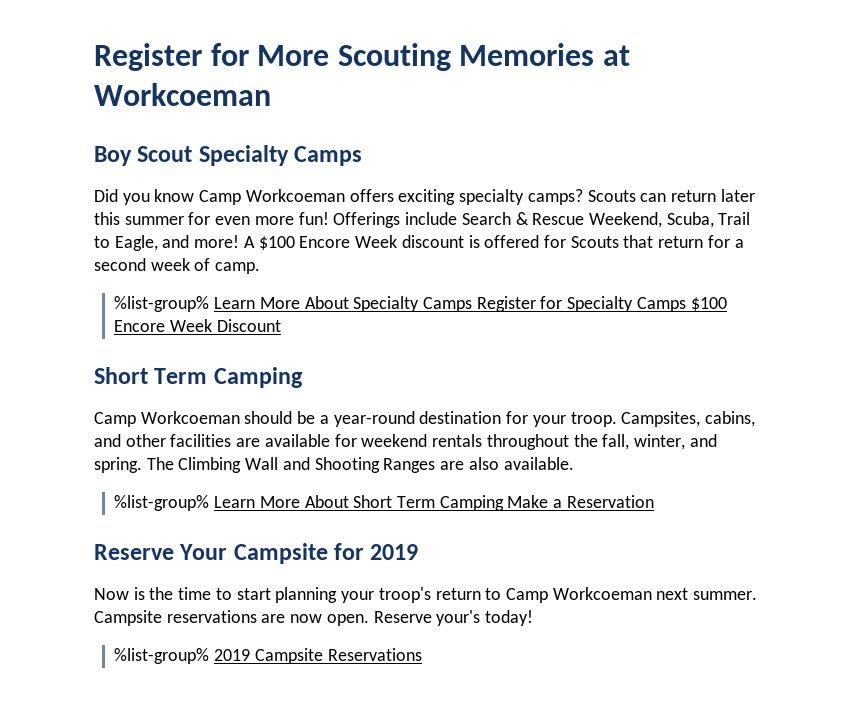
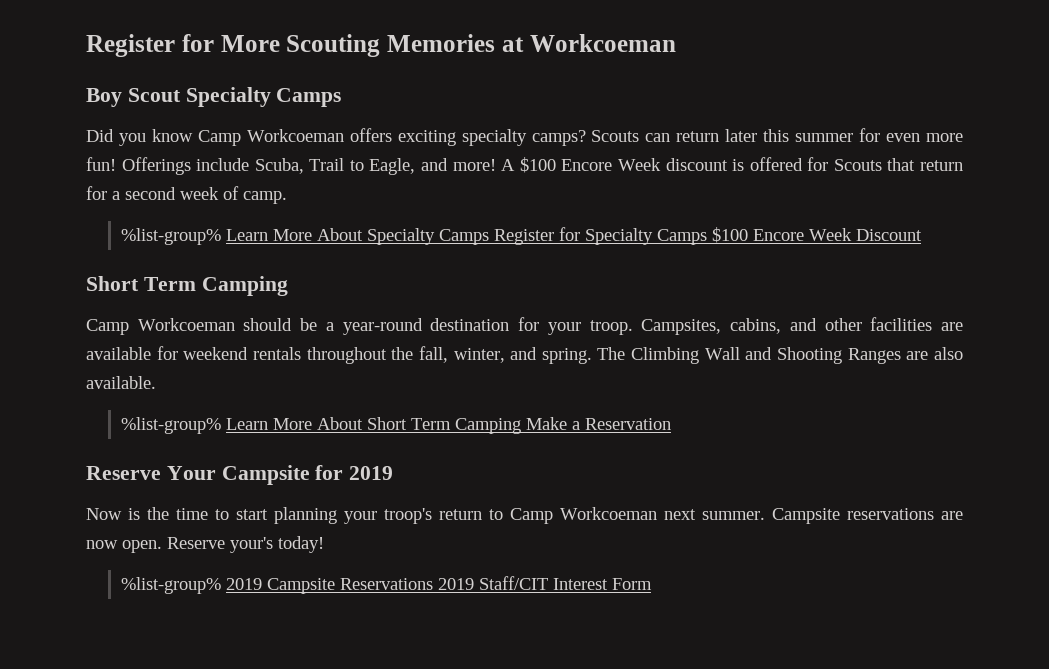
[461,212,662,228] Search & Rescue Weekend, -> (250, 164) none
(422, 654) none -> [437,576,652,590] 2019 Staff/CIT Interest Form

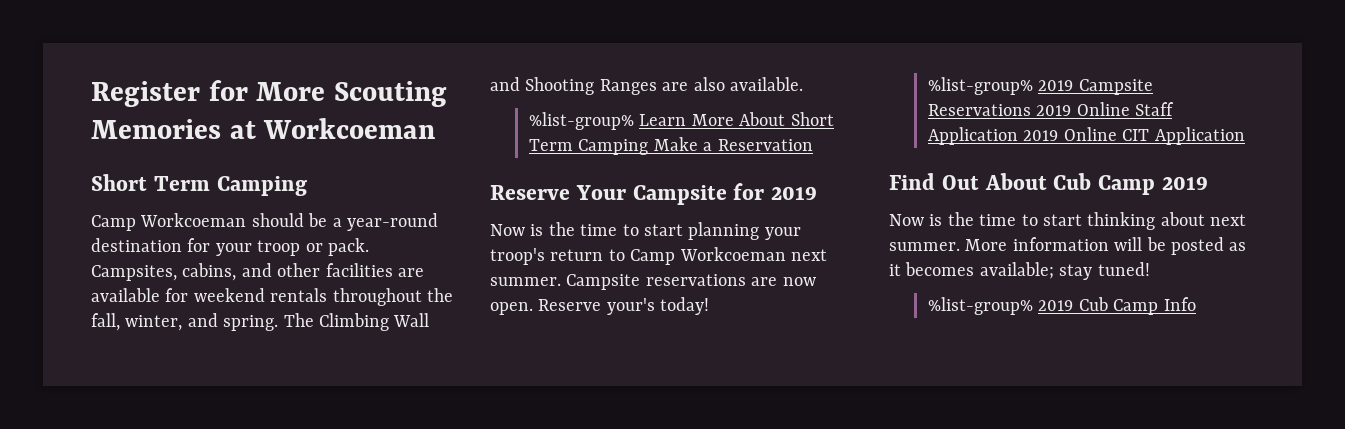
[86,87,342,107] [86,128,964,146] [86,157,963,175] [86,186,287,204] [120,227,922,245] // Boy Scout Specialty Camps // Did you know Camp Workcoeman offers exciting specialty camps? Scouts can return later this summer for even more fun! Offerings include Scuba, Trail to Eagle, and more! A $100 Encore Week discount is offered for Scouts that return for a second week of camp. // %list-group% Learn More About Specialty Camps Register for Specialty Camps $100 Encore Week Discount -> (436, 128) none
[589,320,633,335] troop. -> [257,238,369,256] troop or pack.
[478,576,652,590] Staff/CIT Interest Form -> [1076,102,1175,116] [927,127,1245,145] [889,173,1208,195] [889,212,1247,230] [889,237,1247,255] [889,262,1150,280] [927,297,1196,315] Online Staff Application 2019 Online CIT Application // Find Out About Cub Camp 2019 // Now is the time to start thinking about next summer. More information will be posted as it becomes available; stay tuned! // %list-group% 2019 Cub Camp Info

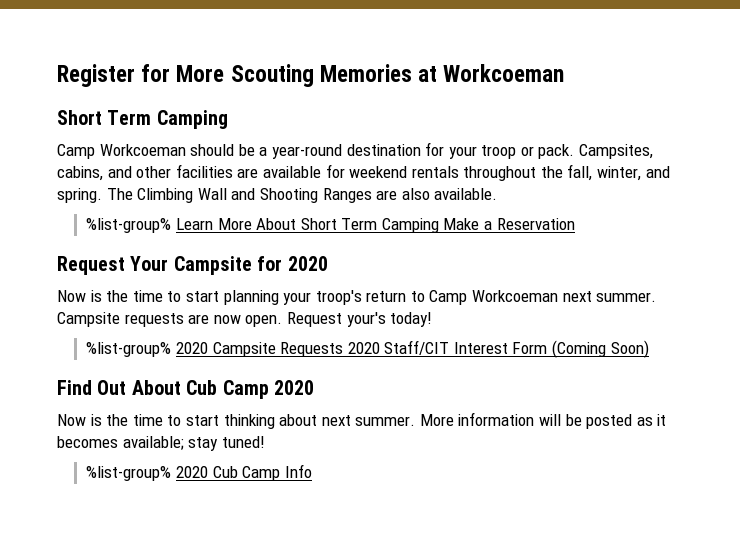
[490,185,570,200] Reserve -> [57,256,125,275] Request
[771,186,817,200] 2019 -> [287,256,328,271] 2020
[645,274,746,286] reservations -> [124,313,184,327] requests
[538,299,602,311] Reserve -> [286,312,342,327] Request
[1038,79,1153,95] [927,102,1175,116] [927,127,1245,145] 2019 Campsite Reservations 2019 Online Staff Application 2019 Online CIT Application -> [175,340,649,358] 2020 Campsite Requests 2020 Staff/CIT Interest Form (Coming Soon)
[1161,176,1208,190] 2019 -> [274,380,314,395] 2020
[1038,300,1074,311] 2019 -> [175,466,208,478] 2020

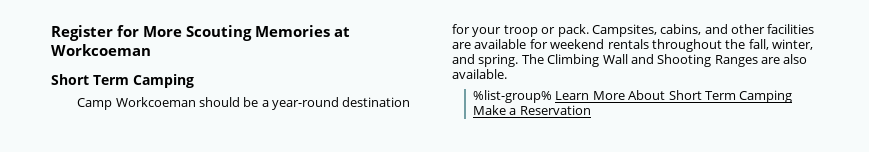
[57,256,328,275] [57,290,657,305] [57,312,433,327] [86,340,649,358] [57,380,314,399] [57,412,667,429] [57,436,265,451] [86,464,312,481] // Request Your Campsite for 2020 // Now is the time to start planning your troop's return to Camp Workcoeman next summer. Campsite requests are now open. Request your's today! // %list-group% 2020 Campsite Requests 2020 Staff/CIT Interest Form (Coming Soon) // Find Out About Cub Camp 2020 // Now is the time to start thinking about next summer. More information will be posted as it becomes available; stay tuned! // %list-group% 2020 Cub Camp Info -> (591, 110) none

